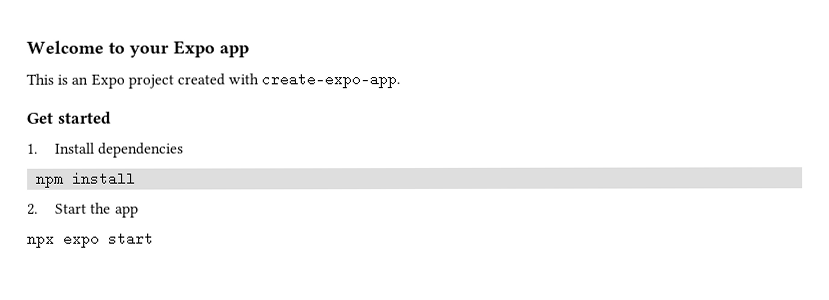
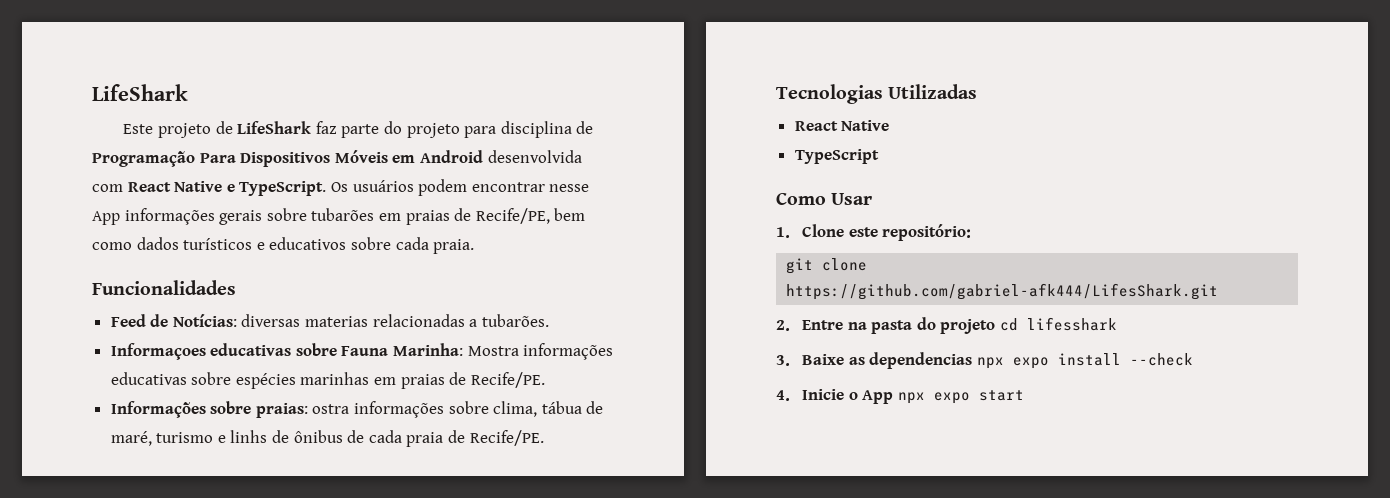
[26,40,249,58] [26,72,401,89] [26,111,111,124] [26,142,185,158] [36,171,137,188] [27,202,139,218] Welcome to your Expo app // This is an Expo project created with create-expo-app. // Get started // 1. Install dependencies // npm install // 2. Start the app // -> [92,84,188,101] [123,121,594,138] [92,150,582,167] [92,179,590,196] [92,208,586,225] [92,237,475,254] [92,280,236,295] [110,314,549,327] [110,343,614,360] [110,372,545,389] [110,401,604,418] [110,430,544,447] [776,84,978,104] [794,120,890,131] [794,149,879,164] [776,192,873,205] [776,224,972,241] [786,258,868,274] [786,283,1219,300] [776,317,1118,334] [776,352,1193,369] [776,389,894,404] LifeShark // Este projeto de LifeShark faz parte do projeto para disciplina de Programação Para Dispositivos Móveis em Android desenvolvida com React Native e TypeScript. Os usuários podem encontrar nesse App informações gerais sobre tubarões em praias de Recife/PE, bem como dados turísticos e educativos sobre cada praia. // Funcionalidades // Feed de Notícias: diversas materias relacionadas a tubarões. // Informaçoes educativas sobre Fauna Marinha: Mostra informações educativas sobre espécies marinhas em praias de Recife/PE. // Informações sobre praias: ostra informações sobre clima, tábua de maré, turismo e linhs de ônibus de cada praia de Recife/PE. // Tecnologias Utilizadas // React Native // TypeScript // Como Usar // 1. Clone este repositório: // git clone https://github.com/gabriel-afk444/LifesShark.git // 2. Entre na pasta do projeto cd lifesshark // 3. Baixe as dependencias npx expo install --check // 4. Inicie o App

